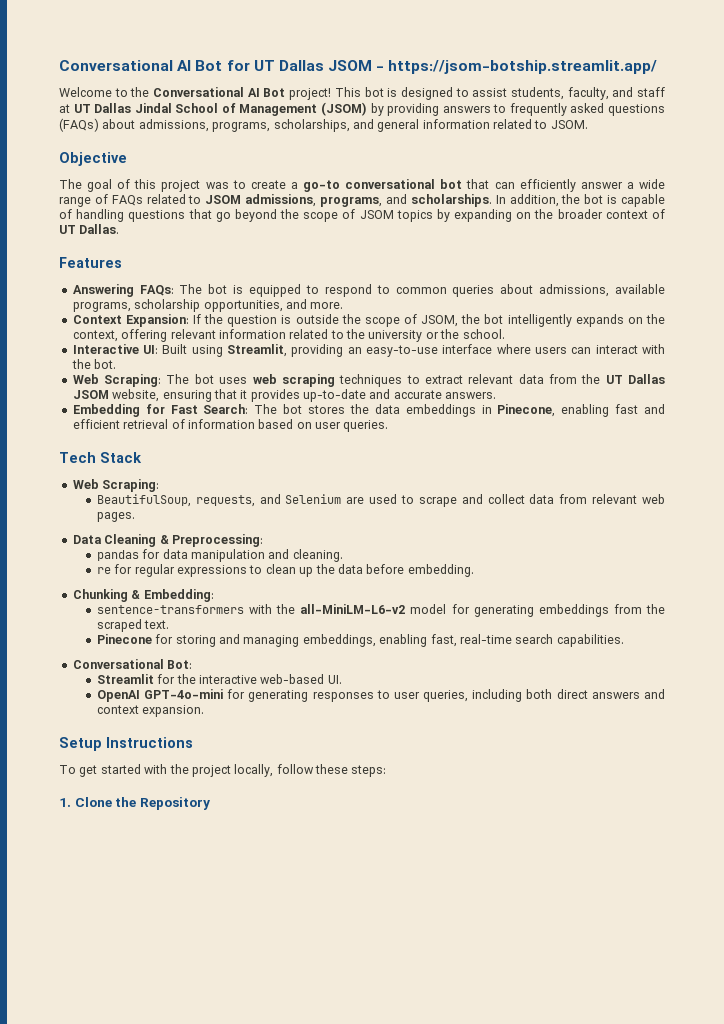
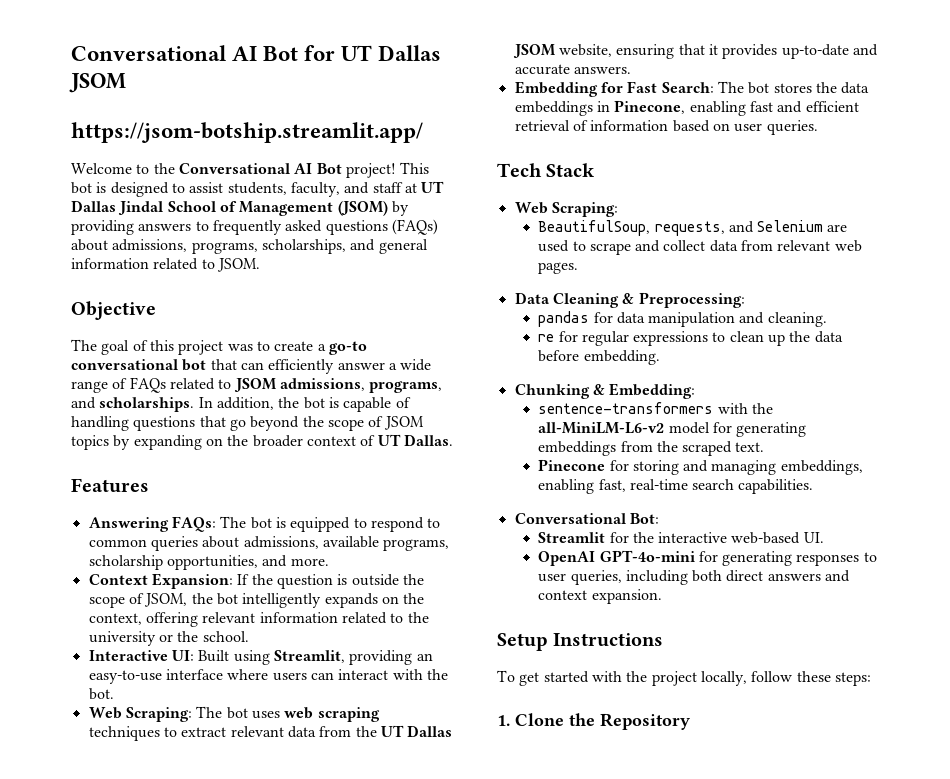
[376,66,385,71] - -> (126, 83) //

